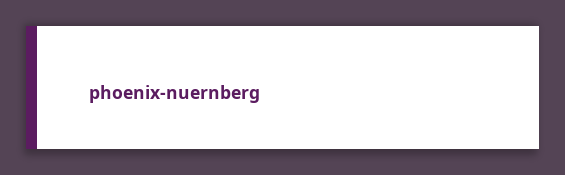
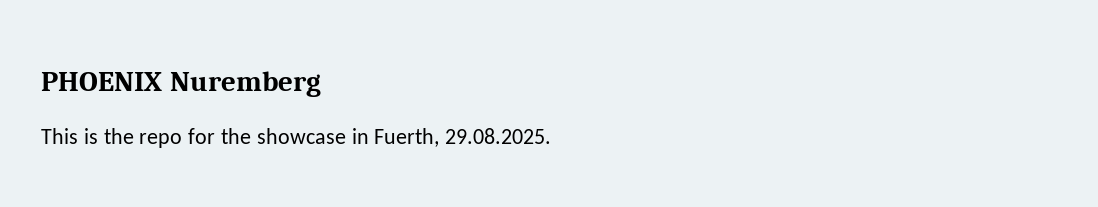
[89,85,260,103] phoenix-nuernberg -> [41,71,321,97] [41,128,552,148] PHOENIX Nuremberg // This is the repo for the showcase in Fuerth, 29.08.2025.

